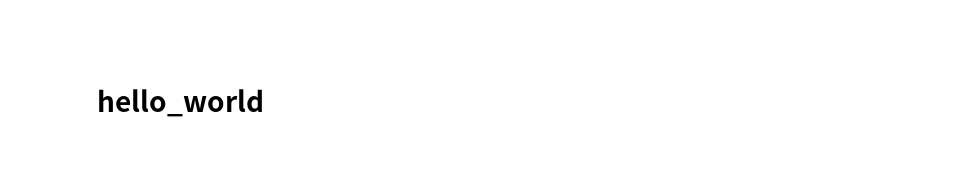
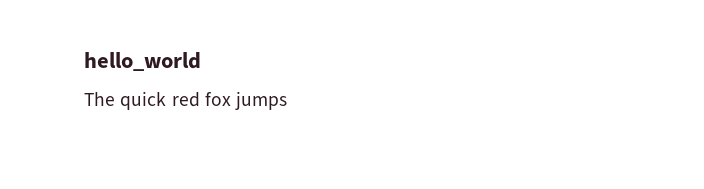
(264, 103) none -> [84,91,288,110] // The quick red fox jumps

